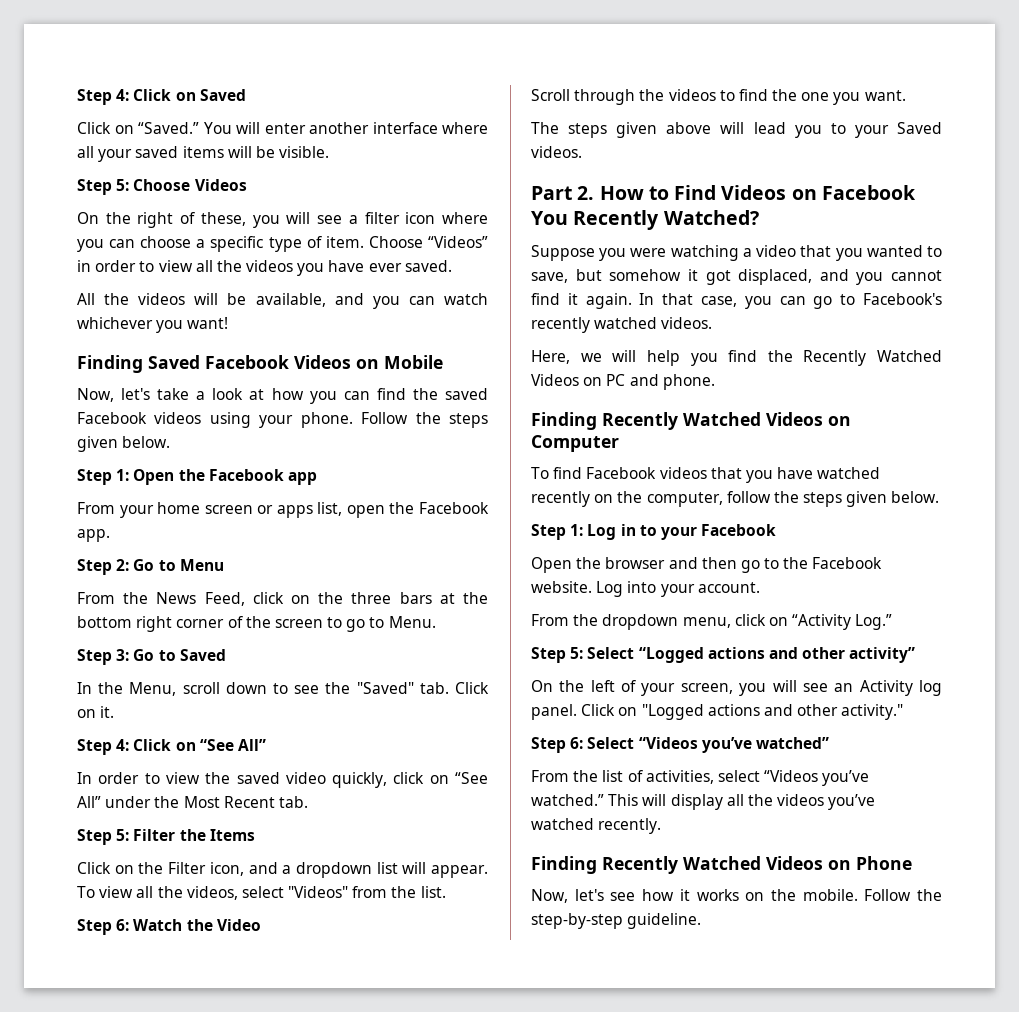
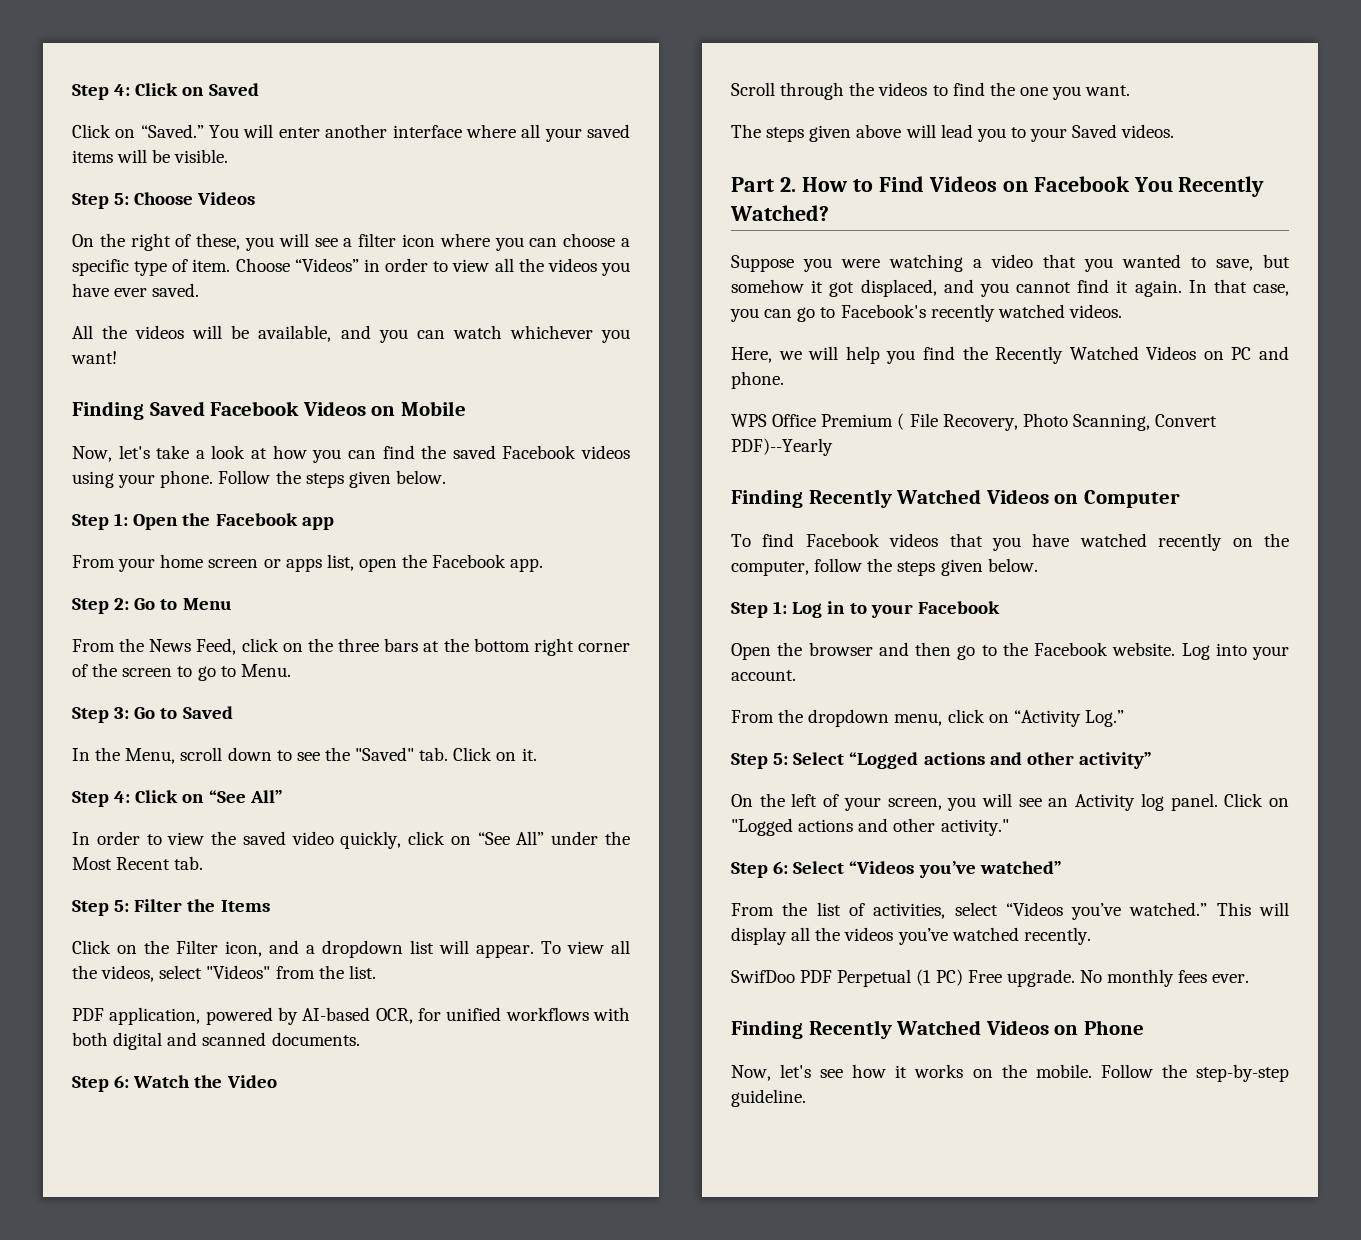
(446, 892) none -> [72,1007,630,1025] [72,1032,360,1050] // PDF application, powered by AI-based OCR, for unified workflows with both digital and scanned documents.
(715, 382) none -> [731,413,1218,431] [731,438,833,456] // WPS Office Premium ( File Recovery, Photo Scanning, Convert PDF)--Yearly
(662, 826) none -> [731,969,1250,987] // SwifDoo PDF Perpetual (1 PC) Free upgrade. No monthly fees ever.

